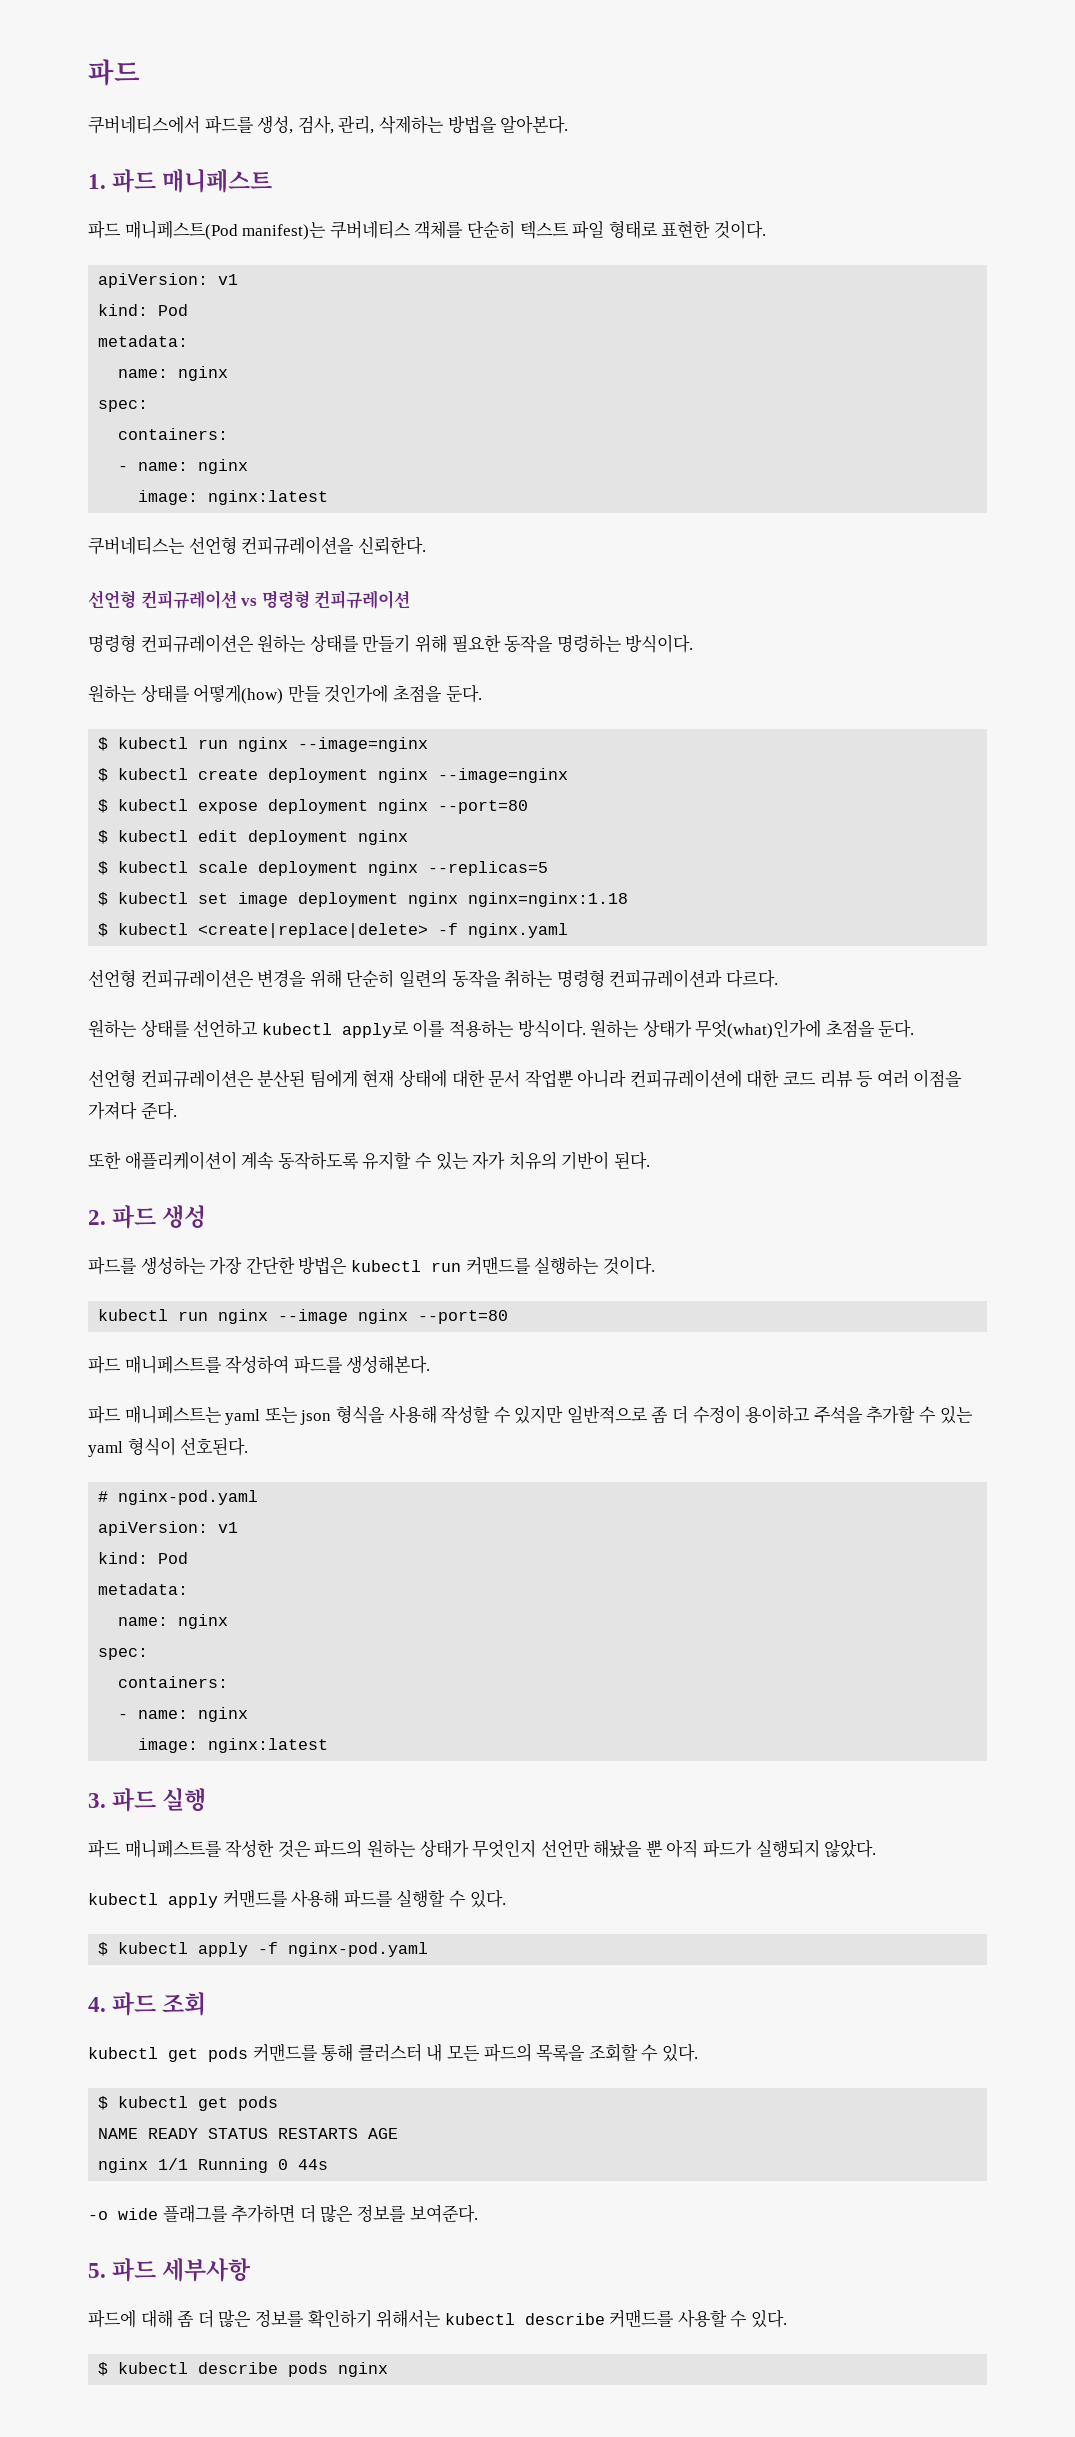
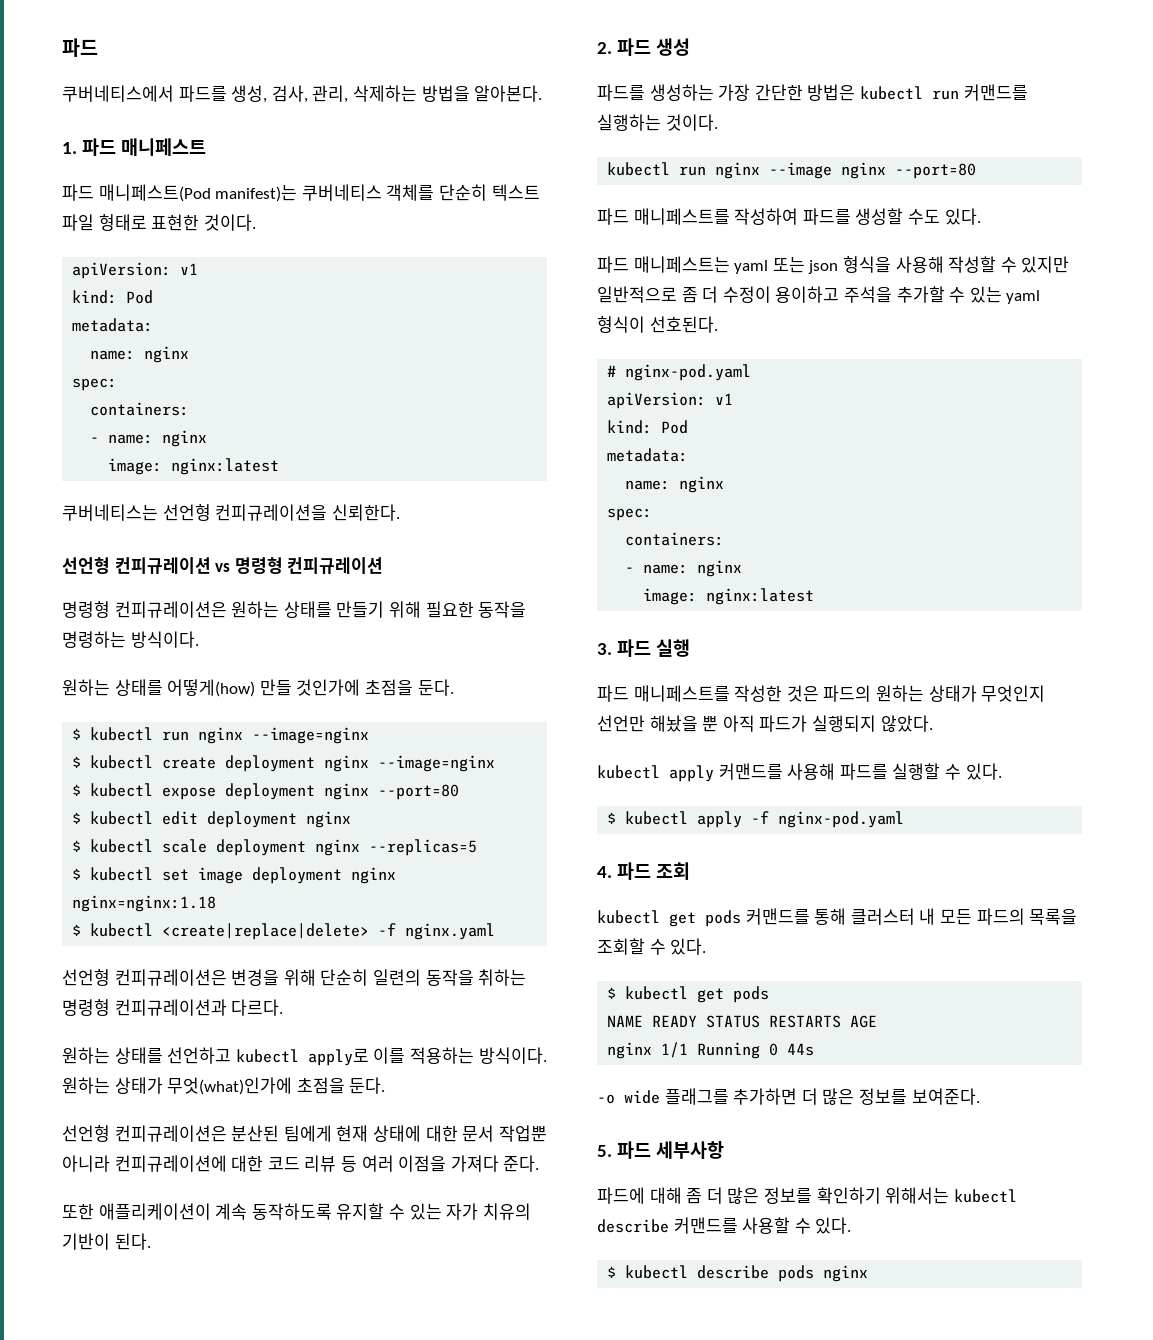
[346,1355,431,1374] 생성해본다. -> [855,208,981,225] 생성할 수도 있다.

